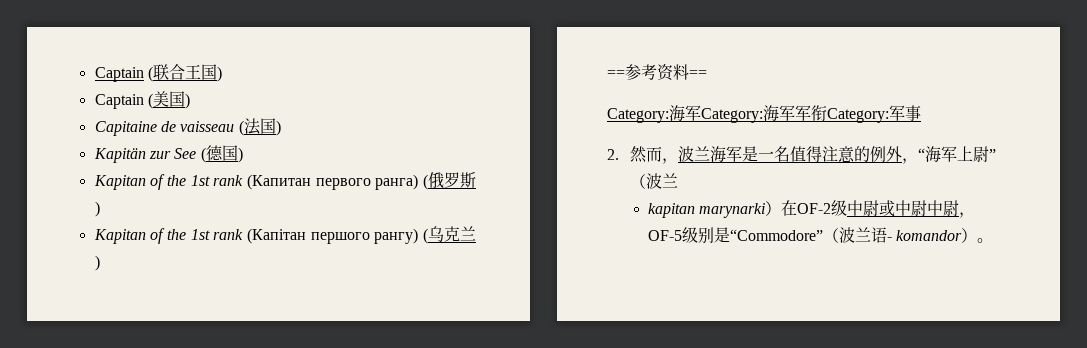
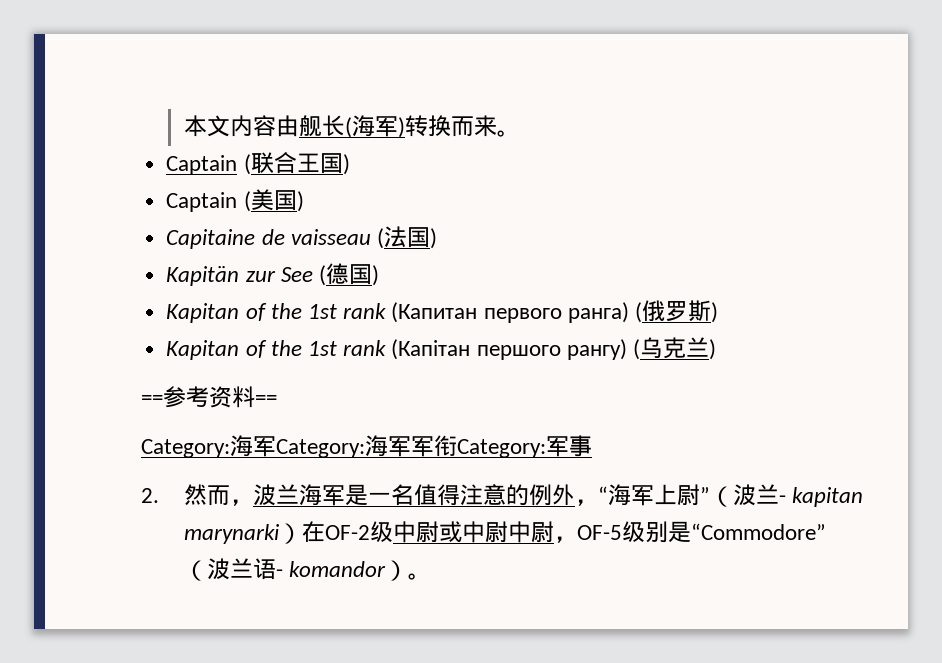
(94, 74) none -> [184,115,521,138] 本文内容由舰长(海军)转换而来。 //
(679, 180) // -> [779,495,787,503] -

